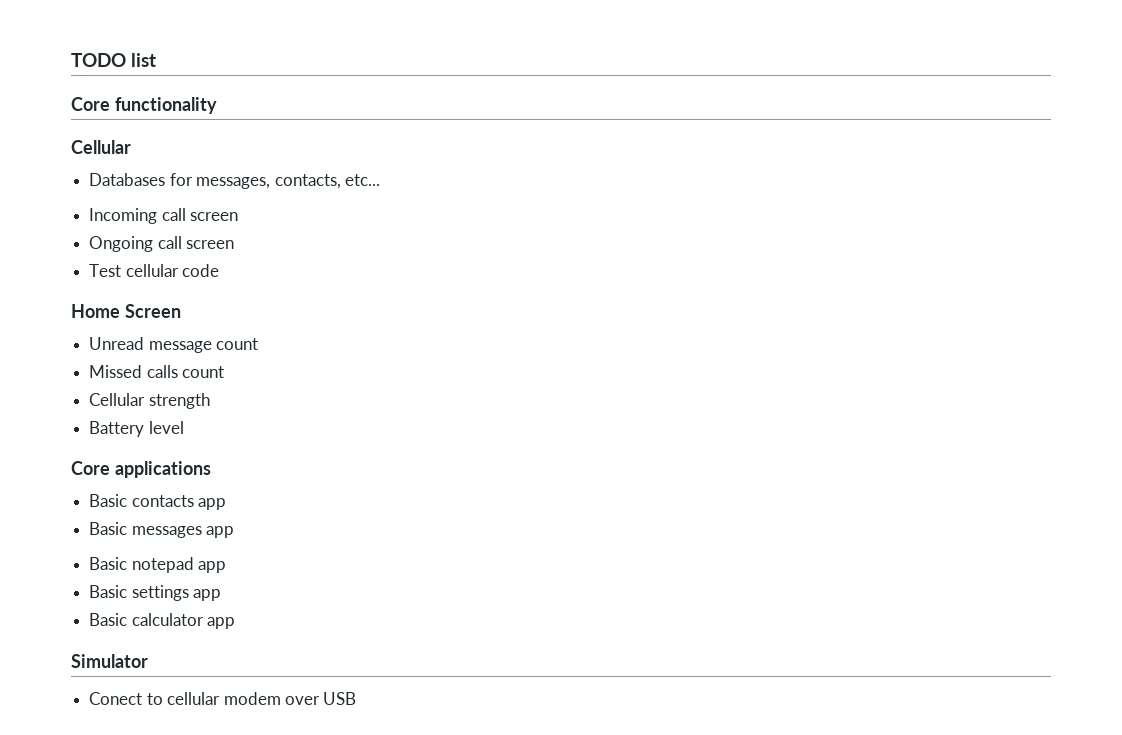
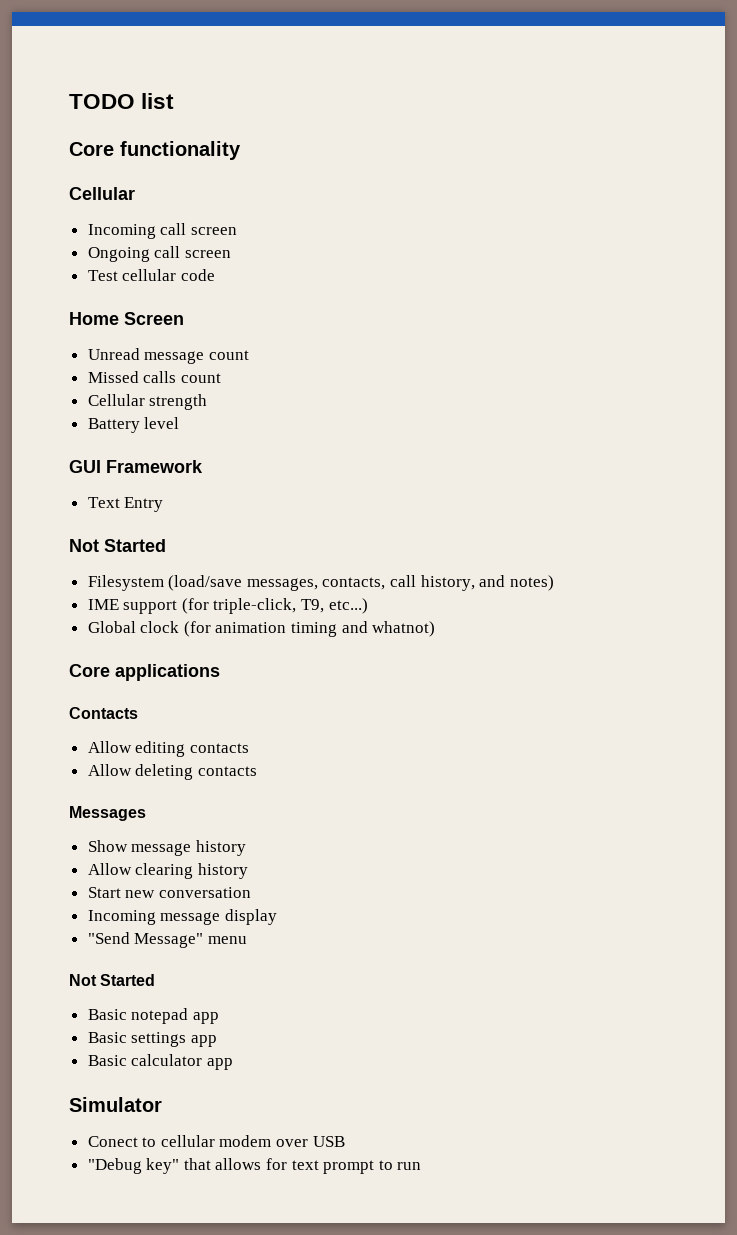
[89,173,380,189] // Databases for messages, contacts, etc... -> (135, 193) none
[71,461,211,478] [89,494,227,510] [89,522,235,538] Core applications // Basic contacts app // Basic messages app -> [69,460,203,473] [87,497,164,512] [69,539,166,552] [87,575,554,591] [87,598,368,614] [87,621,436,637] [69,664,220,681] [69,707,138,719] [87,741,249,757] [87,764,257,780] [69,806,146,821] [87,840,246,856] [87,863,248,879] [87,887,251,898] [87,909,277,925] [87,932,247,948] [69,974,156,986] GUI Framework // Text Entry // Not Started // Filesystem (load/save messages, contacts, call history, and notes) // IME support (for triple-click, T9, etc...) // Global clock (for animation timing and whatnot) // Core applications // Contacts // Allow editing contacts // Allow deleting contacts // Messages // Show message history // Allow clearing history // Start new conversation // Incoming message display // "Send Message" menu // Not Started
(357, 698) none -> [87,1158,422,1174] // "Debug key" that allows for text prompt to run

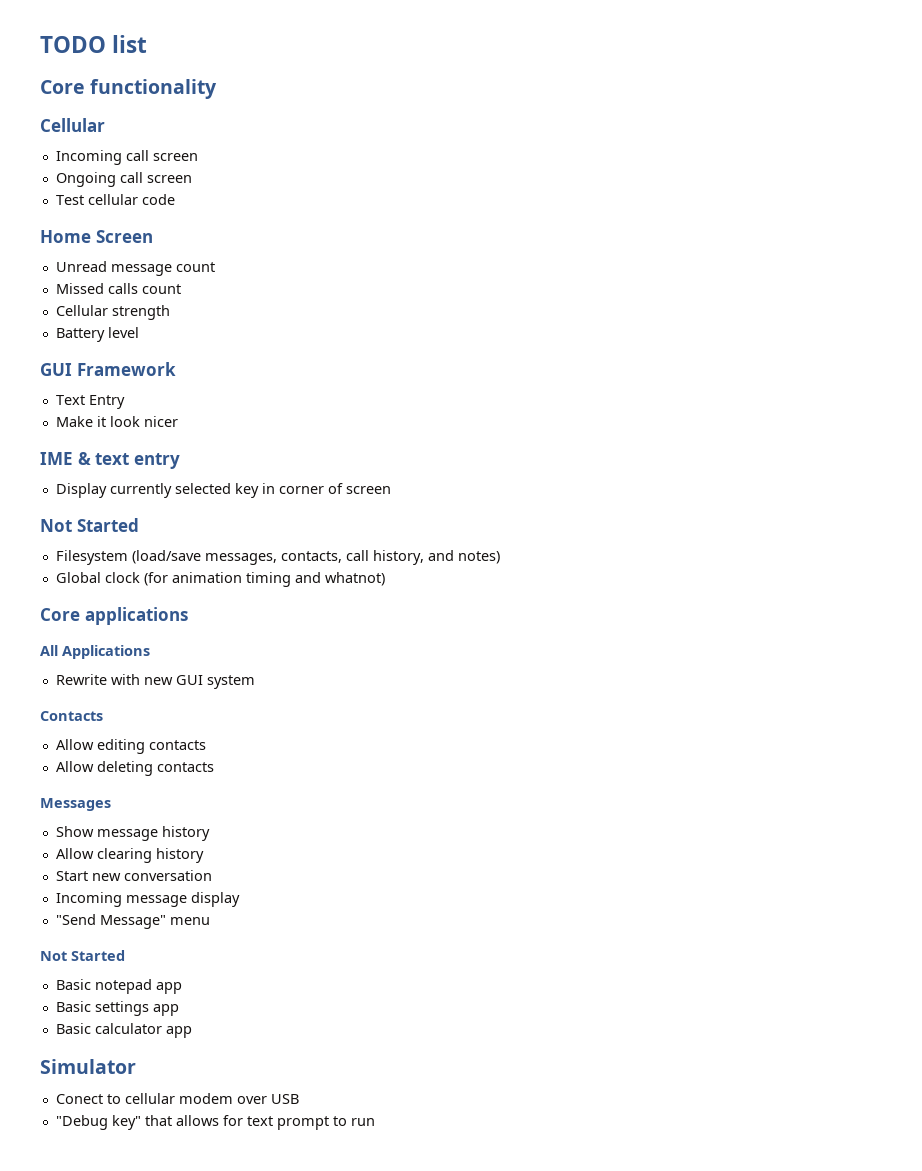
(164, 504) none -> [55,416,178,427] [40,452,180,469] [55,483,391,498] // Make it look nicer // IME & text entry // Display currently selected key in corner of screen
[87,598,368,614] // IME support (for triple-click, T9, etc...) -> (500, 557) none
(220, 672) none -> [40,645,150,659] [55,674,255,689] // All Applications // Rewrite with new GUI system

